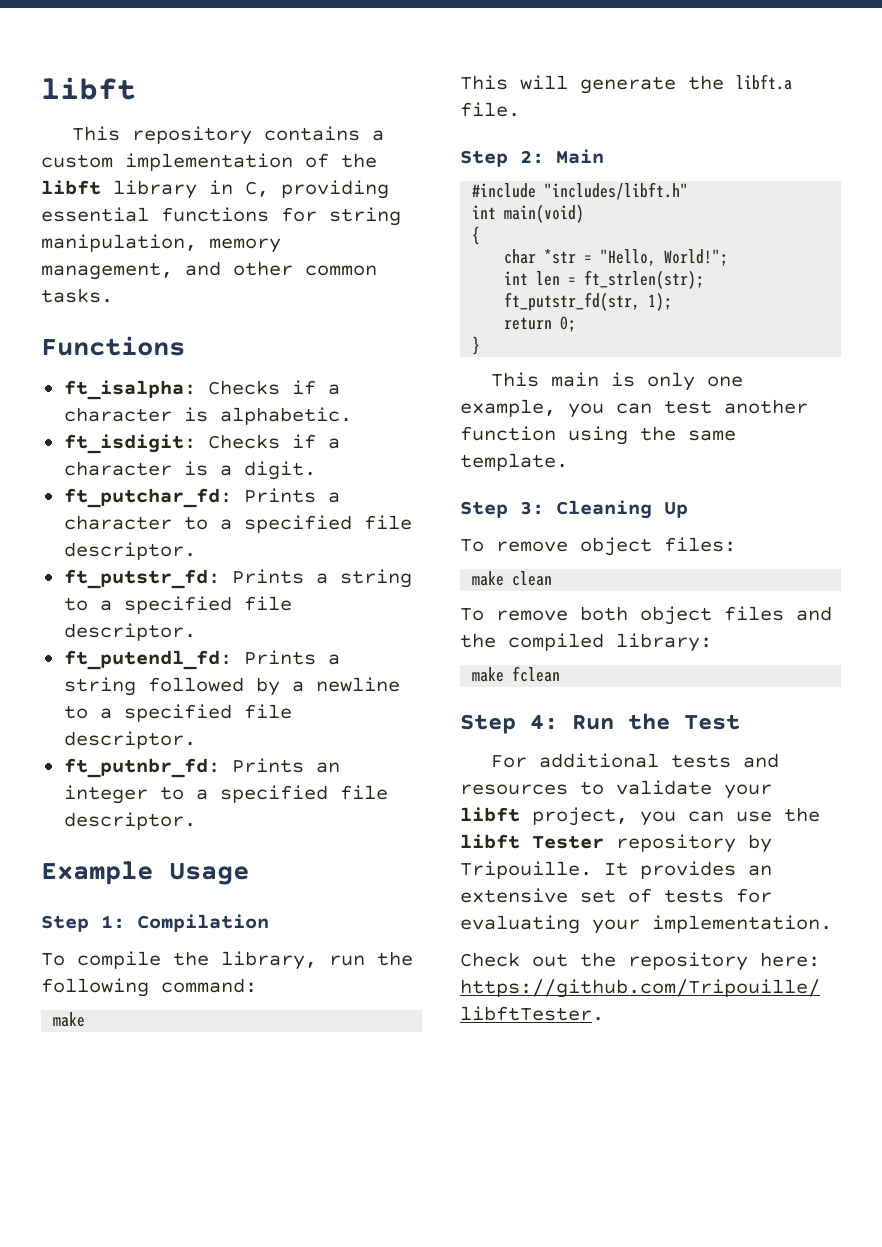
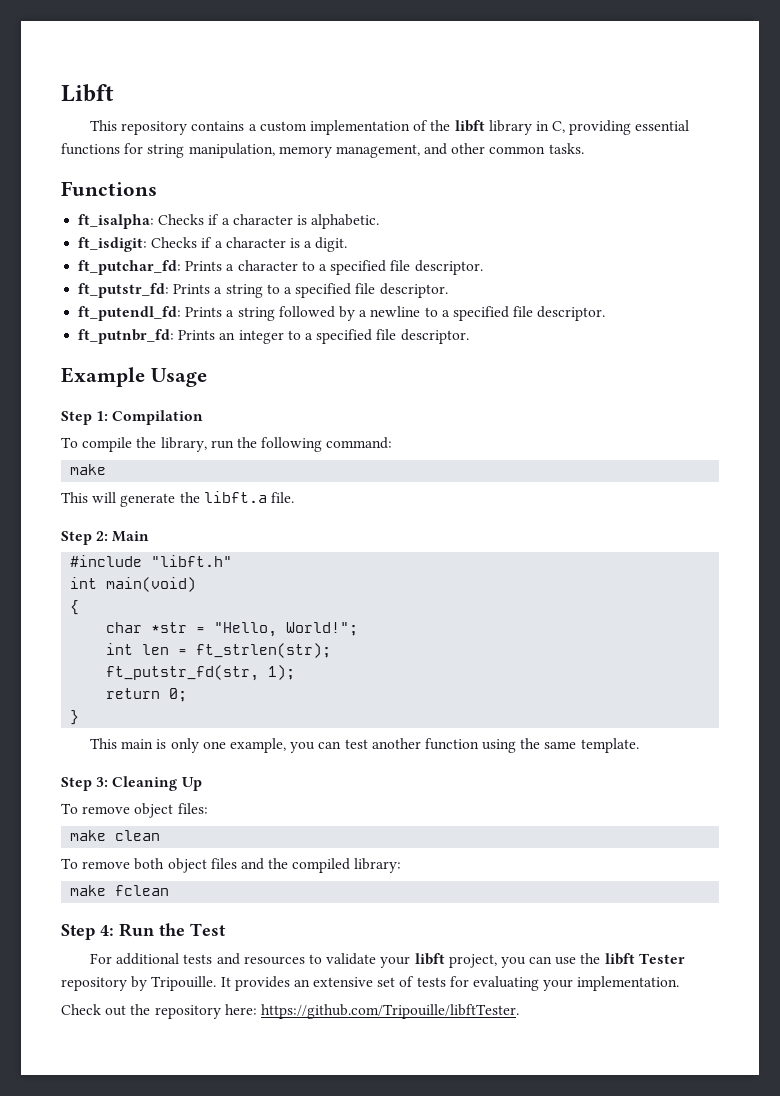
[41,77,136,100] libft -> [61,84,114,102] Libft
[544,182,689,200] "includes/libft.h" -> [151,555,233,567] "libft.h"

